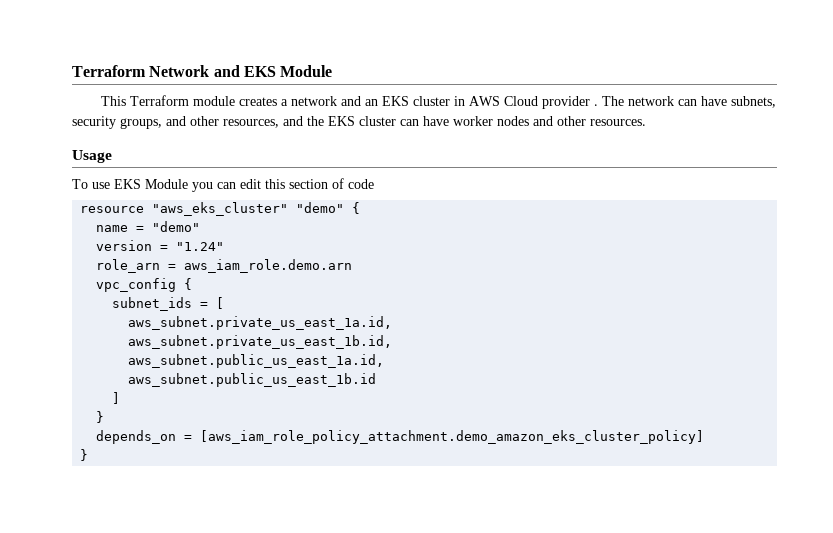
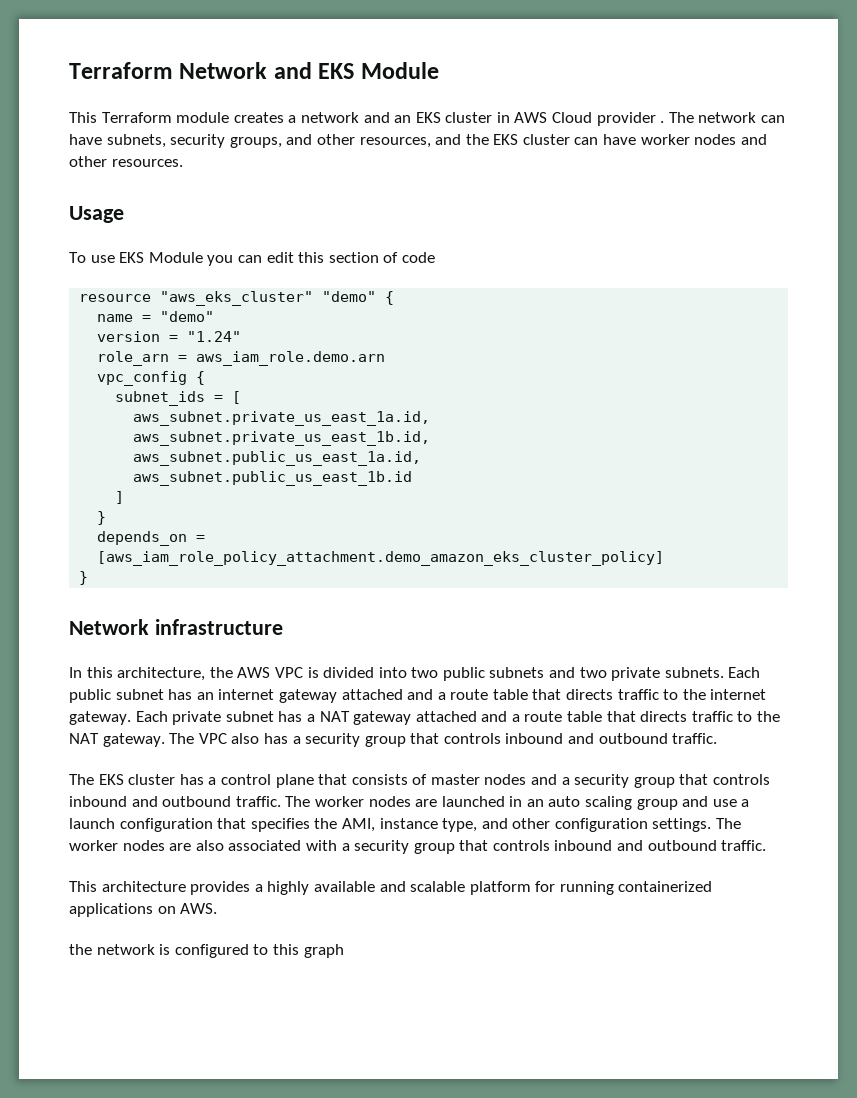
(89, 455) none -> [69,619,283,635] [69,667,761,681] [69,689,767,703] [69,711,781,725] [69,733,718,747] [69,774,771,788] [69,796,750,810] [69,818,742,832] [69,840,767,854] [69,881,713,895] [69,903,218,917] [69,944,344,958] // Network infrastructure // In this architecture, the AWS VPC is divided into two public subnets and two private subnets. Each public subnet has an internet gateway attached and a route table that directs traffic to the internet gateway. Each private subnet has a NAT gateway attached and a route table that directs traffic to the NAT gateway. The VPC also has a security group that controls inbound and outbound traffic. // The EKS cluster has a control plane that consists of master nodes and a security group that controls inbound and outbound traffic. The worker nodes are launched in an auto scaling group and use a launch configuration that specifies the AMI, instance type, and other configuration settings. The worker nodes are also associated with a security group that controls inbound and outbound traffic. // This architecture provides a highly available and scalable platform for running containerized applications on AWS. // the network is configured to this graph

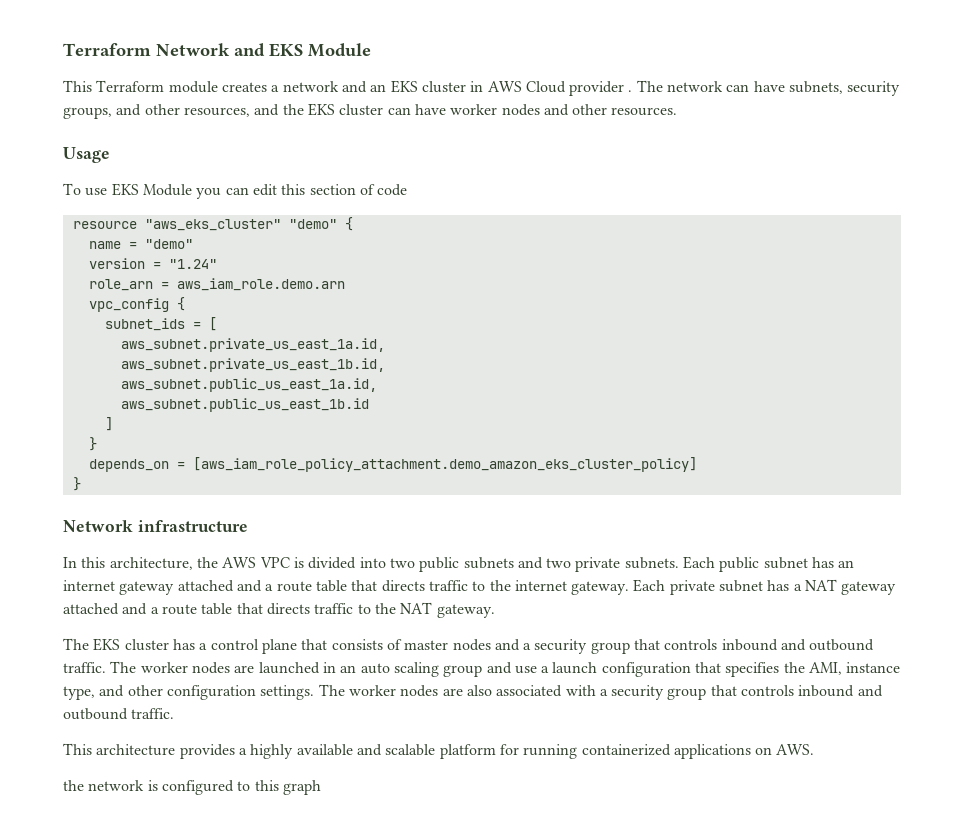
[169,733,718,747] The VPC also has a security group that controls inbound and outbound traffic. -> (495, 611) none

